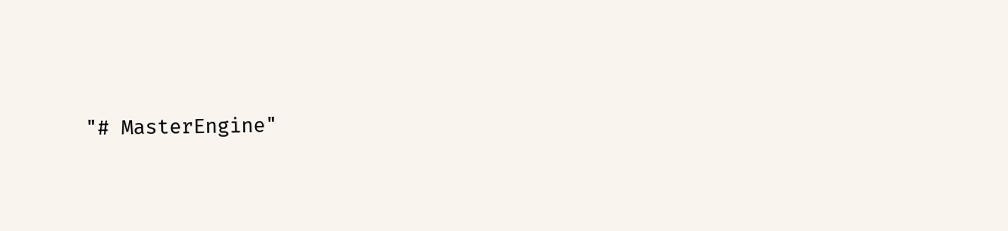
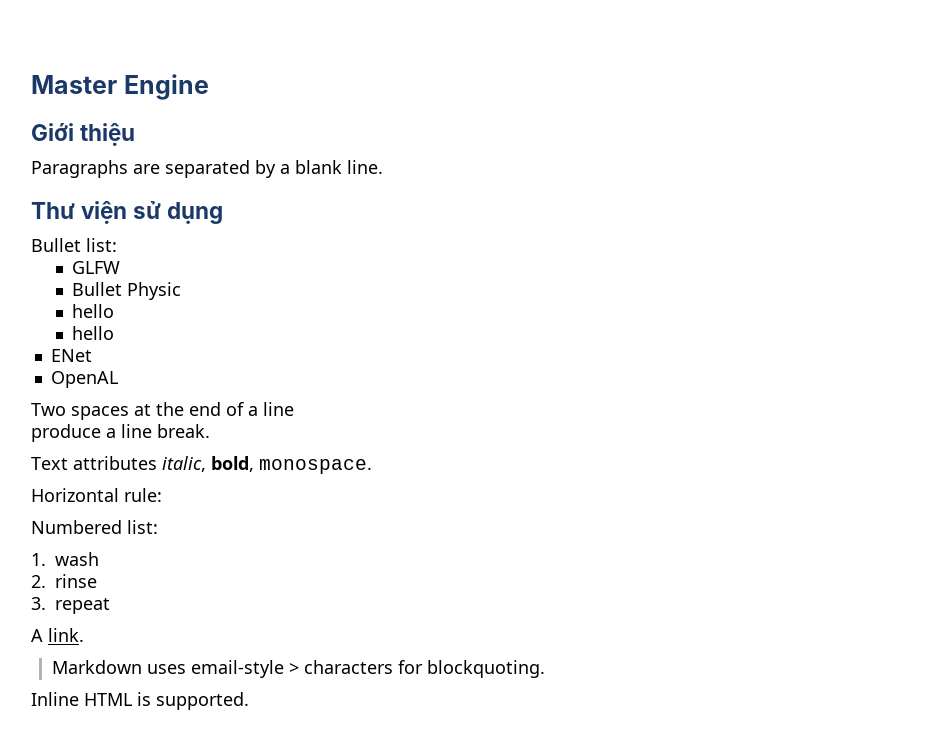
[85,115,278,139] "# MasterEngine" -> [31,74,209,100] [31,123,136,146] [31,160,383,178] [31,201,224,224] [31,238,117,252] [71,261,120,274] [71,282,181,300] [71,304,114,318] [71,326,114,340] [50,349,92,362] [50,371,118,388] [31,402,294,420] [31,424,210,442] [31,456,372,474] [31,488,162,502] [31,520,158,534] [31,552,99,566] [31,574,97,588] [31,597,110,614] [31,628,84,642] [51,660,545,678] [31,692,249,710] Master Engine // Giới thiệu // Paragraphs are separated by a blank line. // Thư viện sử dụng // Bullet list: // GLFW // Bullet Physic // hello // hello // ENet // OpenAL // Two spaces at the end of a line // produce a line break. // Text attributes italic, bold, monospace. // Horizontal rule: // Numbered list: // 1. wash // 2. rinse // 3. repeat // A link. // Markdown uses email-style > characters for blockquoting. // Inline HTML is supported.

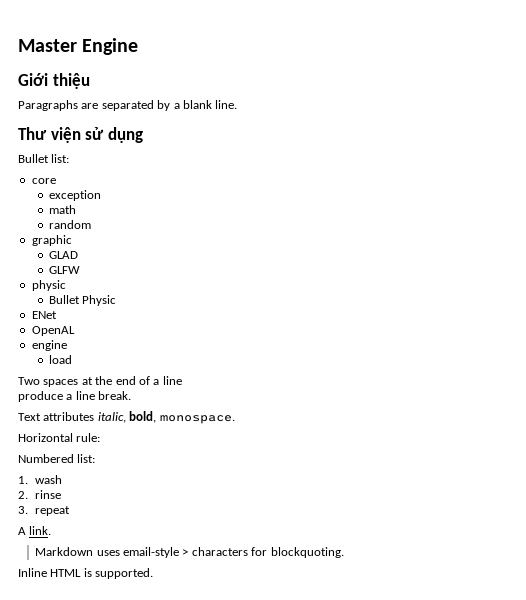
(117, 245) none -> [31,178,56,184] [49,190,102,201] [49,205,77,214] [49,220,92,229] [31,235,72,246] [49,251,79,259] // core // exception // math // random // graphic // GLAD
(120, 267) none -> [31,280,66,291] // physic
[71,304,114,318] [71,326,114,340] // hello // hello -> (117, 300) none
(118, 379) none -> [31,340,67,351] [49,355,73,364] // engine // load

